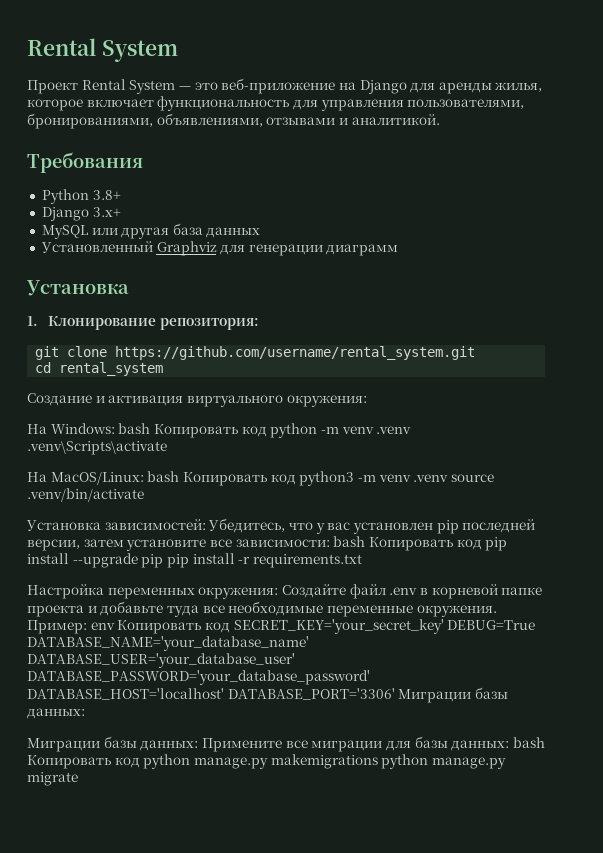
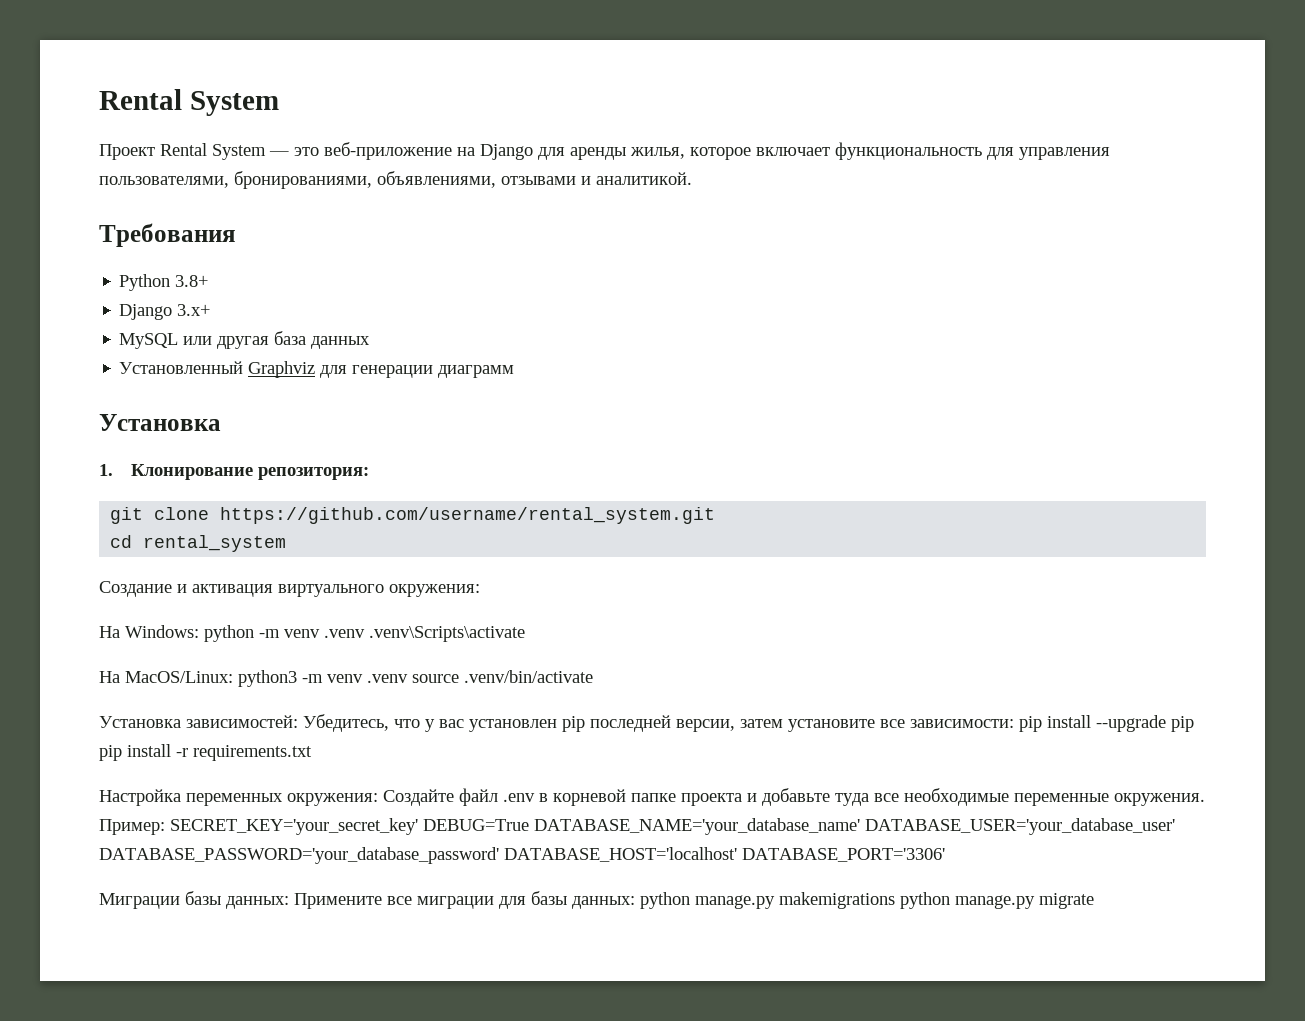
[118,423,267,438] bash Копировать код -> (199, 631) none
[147,471,296,486] bash Копировать код -> (233, 677) none
[333,536,482,551] bash Копировать код -> (1014, 723) none
[90,620,230,634] env Копировать код -> (165, 827) none
[398,687,508,703] [27,708,85,719] Миграции базы данных: -> (945, 855) none
[512,737,545,748] [27,755,140,769] bash Копировать код -> (635, 902) none

